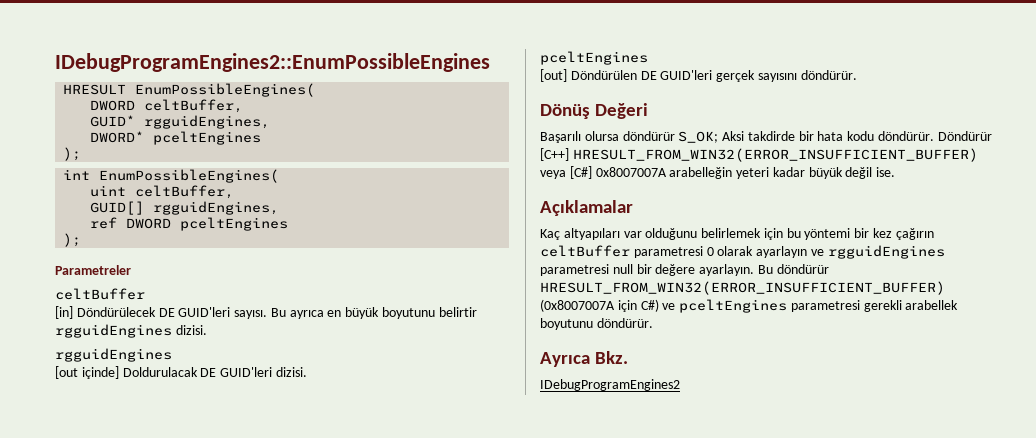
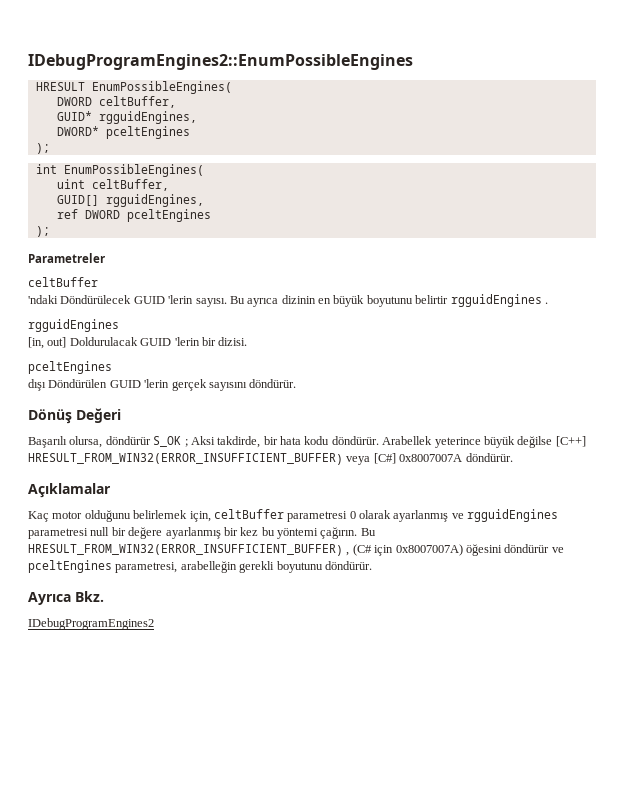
[55,306,231,319] [in] Döndürülecek DE GUID'leri -> [28,295,194,304] 'ndaki Döndürülecek GUID 'lerin
(324, 314) none -> [281,295,316,304] dizinin
[175,325,207,335] dizisi. -> [544,302,548,304] .
[55,366,307,379] [540,51,648,65] [540,69,713,82] [out içinde] Doldurulacak DE GUID'leri dizisi. // pceltEngines // [out] Döndürülen DE GUID'leri -> [28,337,248,349] [28,361,112,374] [28,379,170,391] [in, out] Doldurulacak GUID 'lerin bir dizisi. // pceltEngines // dışı Döndürülen GUID 'lerin
[584,131,992,143] olursa döndürür S_OK; Aksi takdirde bir hata kodu döndürür. Döndürür -> [69,436,553,448] olursa, döndürür S_OK ; Aksi takdirde, bir hata kodu döndürür. Arabellek yeterince büyük değilse
[669,167,896,179] [540,200,633,216] [540,228,934,240] arabelleğin yeteri kadar büyük değil ise. // Açıklamalar // Kaç altyapıları var olduğunu belirlemek için bu yöntemi bir kez çağırın -> [465,453,513,462] [28,483,111,498] [28,510,211,522] döndürür. // Açıklamalar // Kaç motor olduğunu belirlemek için,
[756,246,808,258] ayarlayın -> [393,510,449,522] ayarlanmış
[699,264,829,276] [540,281,945,295] [540,299,959,313] ayarlayın. Bu döndürür HRESULT_FROM_WIN32(ERROR_INSUFFICIENT_BUFFER) (0x8007007A için C#) ve pceltEngines parametresi gerekli arabellek -> [165,527,376,539] [28,544,564,556] [28,560,275,573] ayarlanmış bir kez bu yöntemi çağırın. Bu HRESULT_FROM_WIN32(ERROR_INSUFFICIENT_BUFFER) , (C# için 0x8007007A) öğesini döndürür ve pceltEngines parametresi, arabelleğin gerekli

